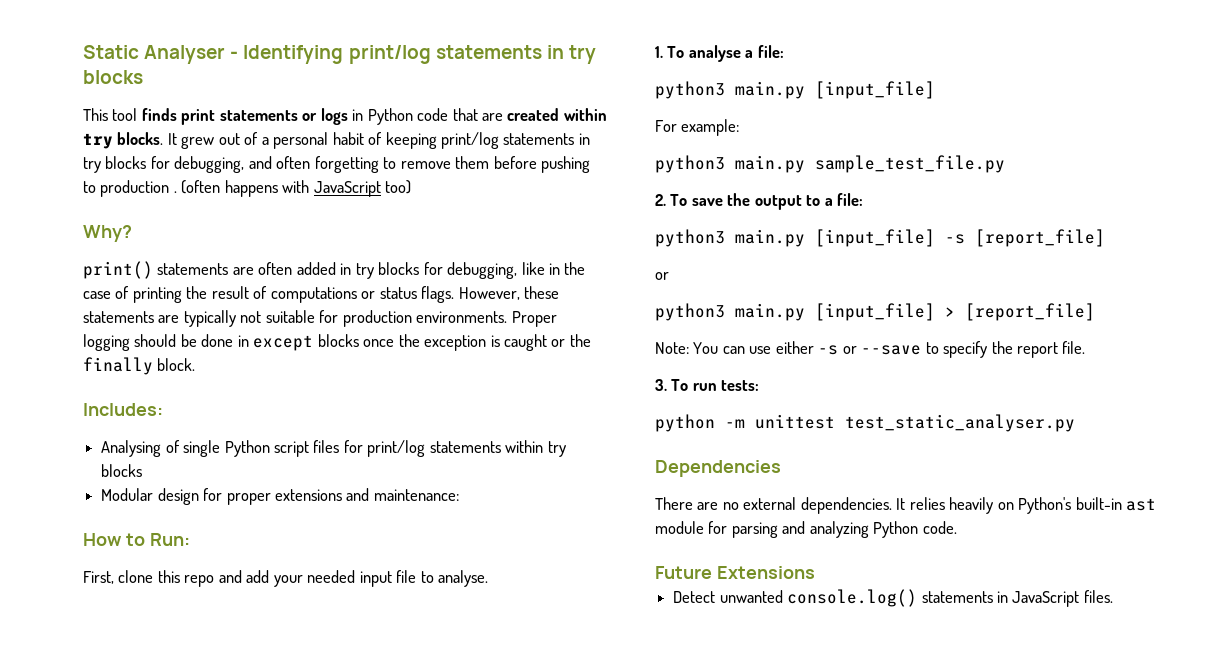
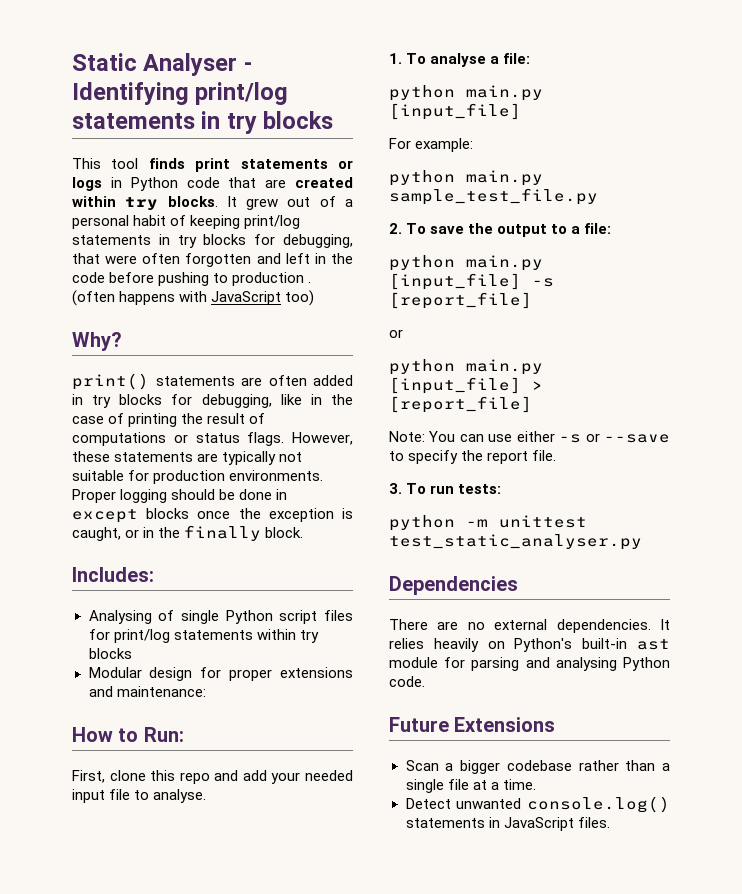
[248,156,490,173] and often forgetting to remove them -> [72,253,353,267] [72,272,105,283] that were often forgotten and left in the code
[504,334,566,351] caught or -> [72,527,155,541] caught, or in
[655,81,725,99] python3 -> [389,85,455,101] python
[655,155,725,173] python3 -> [389,170,455,186] python
[655,229,725,247] python3 -> [389,255,455,271] python
[655,303,725,321] python3 -> [389,359,455,375] python
[809,521,869,538] analyzing -> [555,657,617,671] analysing
(815, 572) none -> [405,760,670,774] [405,779,536,793] // Scan a bigger codebase rather than a single file at a time.

